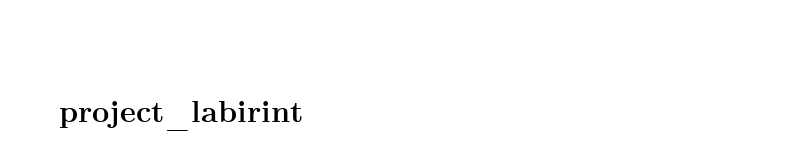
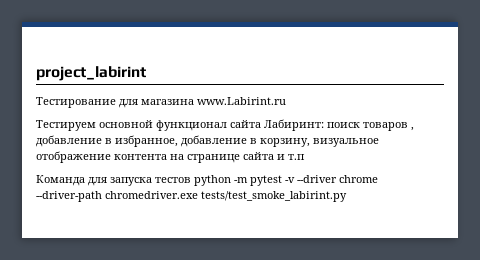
(303, 116) none -> [36,97,286,108] [36,119,414,131] [36,135,379,147] [36,151,305,163] [36,175,378,186] [36,191,347,202] // Тестирование для магазина www.Labirint.ru // Тестируем основной функционал сайта Лабиринт: поиск товаров , добавление в избранное, добавление в корзину, визуальное отображение контента на странице сайта и т.п // Команда для запуска тестов python -m pytest -v --driver chrome --driver-path chromedriver.exe tests/test_smoke_labirint.py

